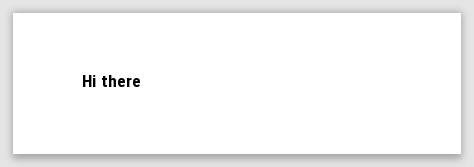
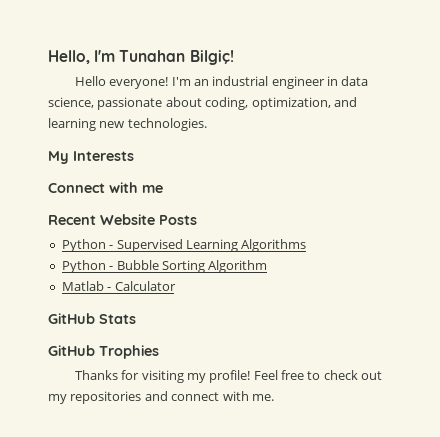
[82,75,141,87] Hi there -> [48,50,234,65] [74,76,369,89] [48,97,357,110] [48,118,207,131] [48,151,134,164] [48,182,163,193] [48,214,197,225] [61,239,307,252] [61,260,268,273] [61,281,176,291] [48,313,136,324] [48,345,159,359] [74,370,383,383] [48,391,274,404] Hello, I'm Tunahan Bilgiç! // Hello everyone! I'm an industrial engineer in data science, passionate about coding, optimization, and learning new technologies. // My Interests // Connect with me // Recent Website Posts // Python - Supervised Learning Algorithms // Python - Bubble Sorting Algorithm // Matlab - Calculator // GitHub Stats // GitHub Trophies // Thanks for visiting my profile! Feel free to check out my repositories and connect with me.

